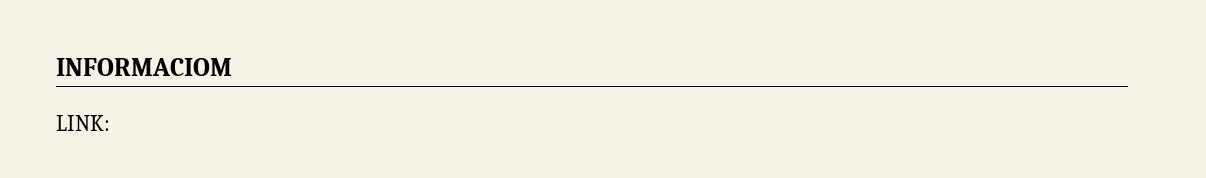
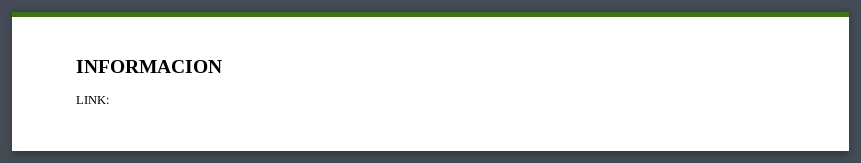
[56,58,232,76] INFORMACIOM -> [76,60,222,73] INFORMACION

